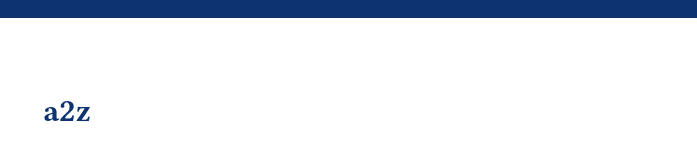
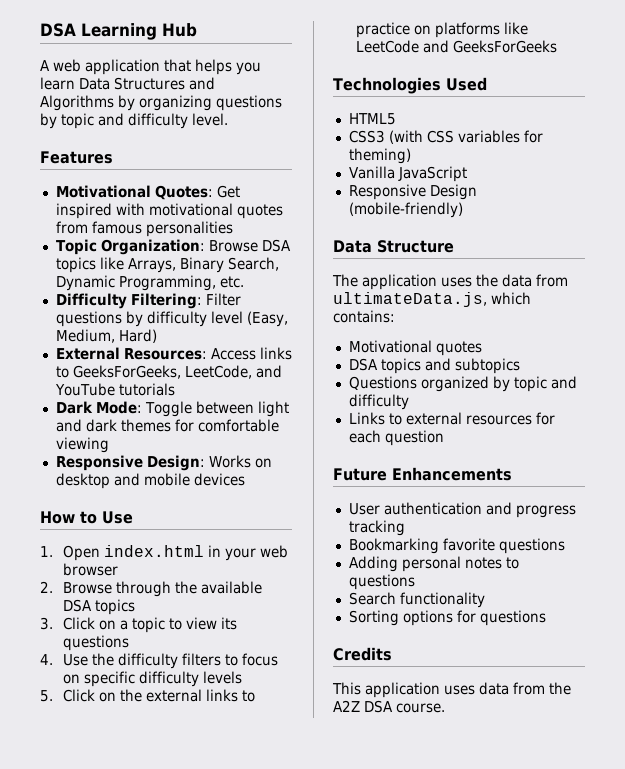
[43,101,91,122] a2z -> [40,23,197,40] [40,59,261,75] [40,77,215,90] [40,95,282,111] [40,113,228,129] [40,151,113,164] [55,185,240,200] [55,203,283,219] [55,221,233,237] [55,239,291,255] [55,257,279,273] [55,275,244,291] [55,293,241,309] [55,311,288,327] [55,329,157,343] [55,347,292,360] [55,365,282,379] [54,383,175,396] [55,401,289,417] [55,419,279,432] [55,437,109,453] [55,455,272,471] [55,473,245,489] [40,511,133,524] [40,545,288,561] [62,563,118,576] [40,581,262,597] [62,599,135,615] [40,617,237,633] [62,635,129,651] [40,653,278,669] [62,671,242,687] [40,689,255,702] [355,22,528,38] [355,40,557,53] [333,77,487,94] [348,113,396,125] [348,130,543,144] [348,148,411,164] [348,166,467,182] [348,184,477,200] [348,202,463,218] [333,240,454,253] [332,274,568,290] [333,292,531,307] [333,310,395,323] [348,340,482,356] [348,358,520,374] [348,376,577,392] [348,394,409,410] [348,412,555,425] [348,430,444,446] [333,467,512,481] [348,502,576,518] [348,520,405,536] [348,538,565,554] [348,556,519,572] [348,574,415,590] [348,592,485,608] [348,610,546,626] [333,647,392,661] [332,682,571,698] [333,700,445,713] DSA Learning Hub // A web application that helps you learn Data Structures and Algorithms by organizing questions by topic and difficulty level. // Features // Motivational Quotes: Get inspired with motivational quotes from famous personalities // Topic Organization: Browse DSA topics like Arrays, Binary Search, Dynamic Programming, etc. // Difficulty Filtering: Filter questions by difficulty level (Easy, Medium, Hard) // External Resources: Access links to GeeksForGeeks, LeetCode, and YouTube tutorials // Dark Mode: Toggle between light and dark themes for comfortable viewing // Responsive Design: Works on desktop and mobile devices // How to Use // 1. Open index.html in your web browser // 2. Browse through the available DSA topics // 3. Click on a topic to view its questions // 4. Use the difficulty filters to focus on specific difficulty levels // 5. Click on the external links to practice on platforms like LeetCode and GeeksForGeeks // Technologies Used // HTML5 // CSS3 (with CSS variables for theming) // Vanilla JavaScript // Responsive Design (mobile-friendly) // Data Structure // The application uses the data from ultimateData.js, which contains: // Motivational quotes // DSA topics and subtopics // Questions organized by topic and difficulty // Links to external resources for each question // Future Enhancements // User authentication and progress tracking // Bookmarking favorite questions // Adding personal notes to questions // Search functionality // Sorting options for questions // Credits // This application uses data from the A2Z DSA course.

